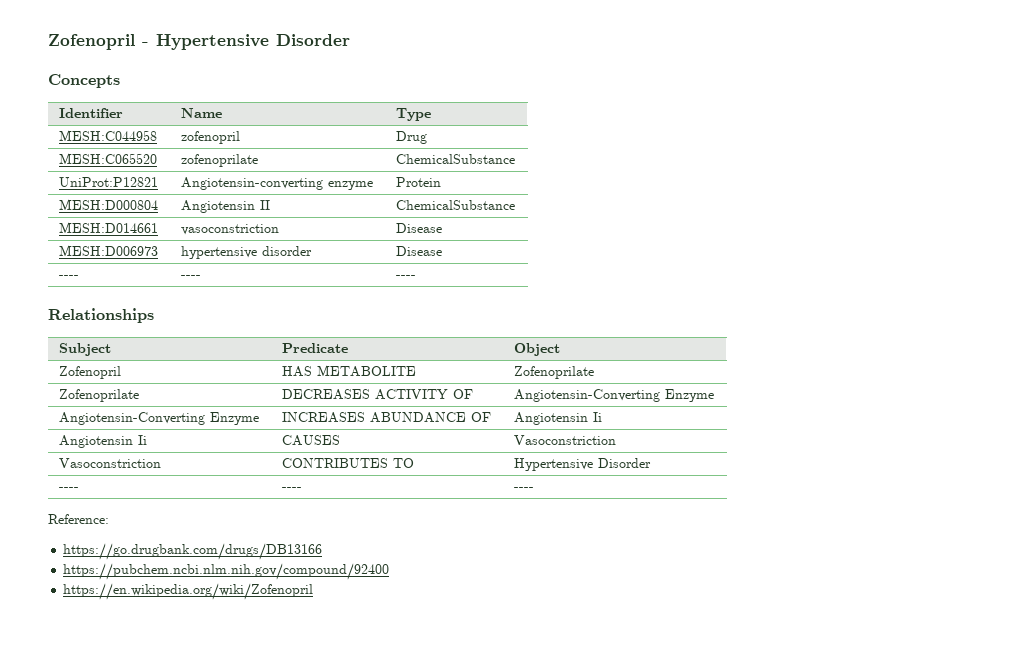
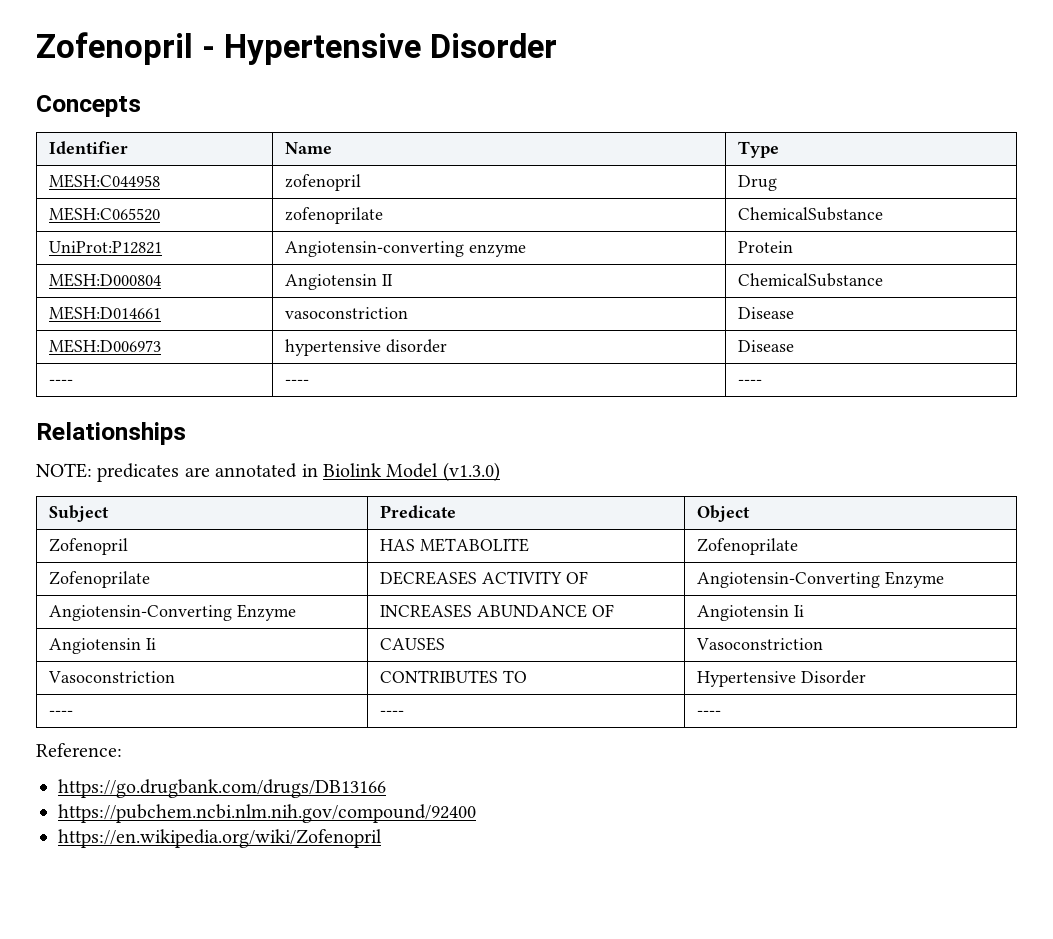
(154, 315) none -> [36,462,500,482] // NOTE: predicates are annotated in Biolink Model (v1.3.0)

